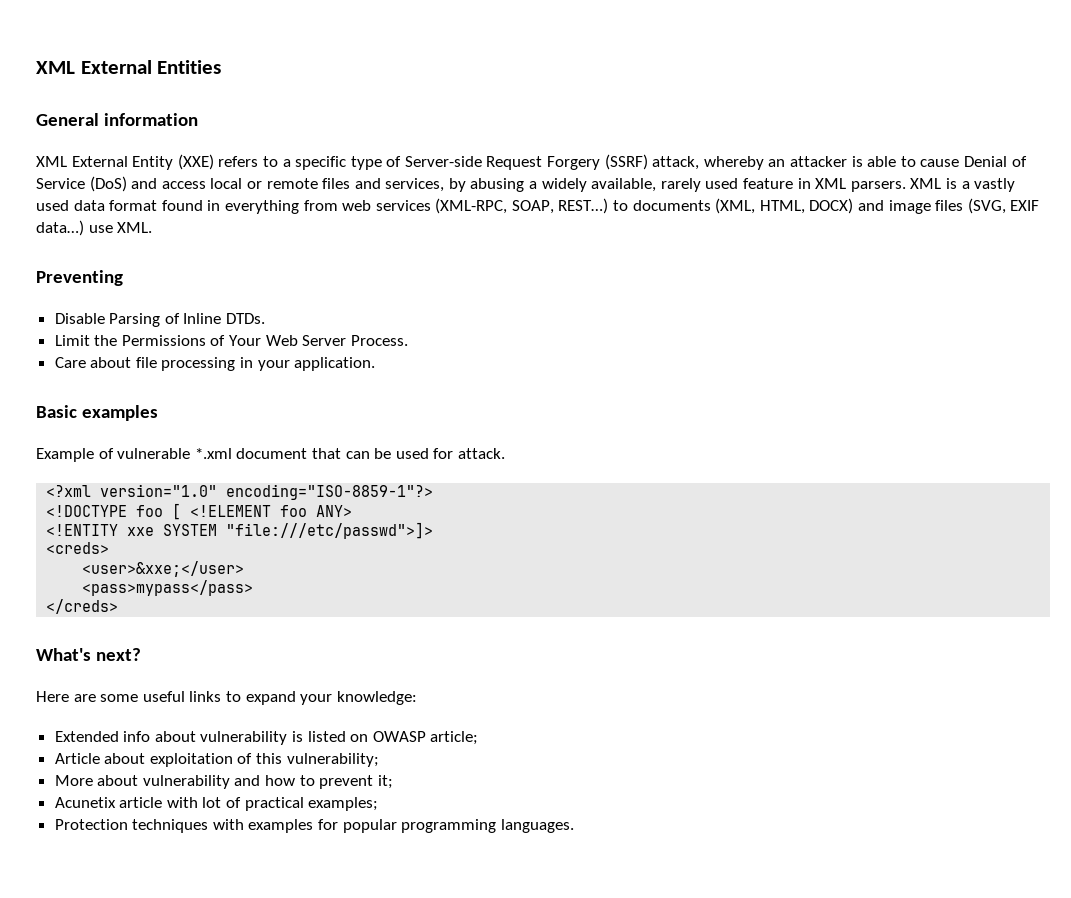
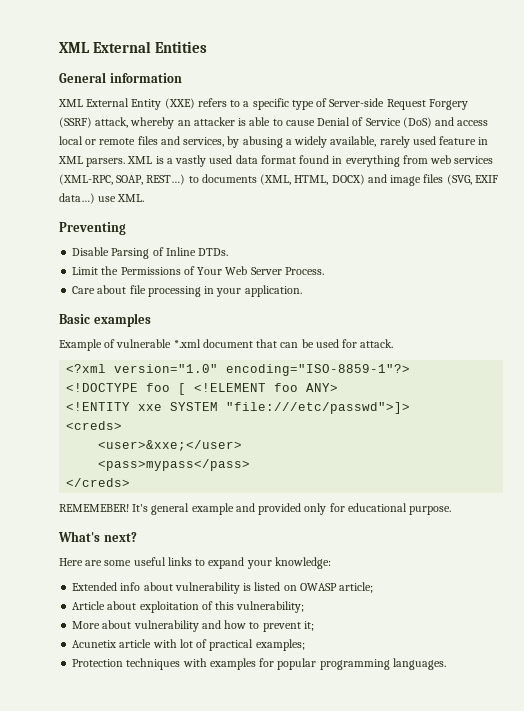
(119, 606) none -> [59,503,452,515] // REMEMEBER! It's general example and provided only for educational purpose.

